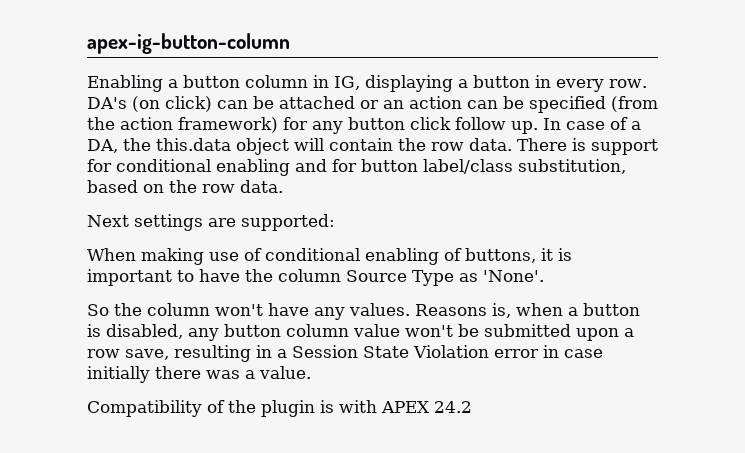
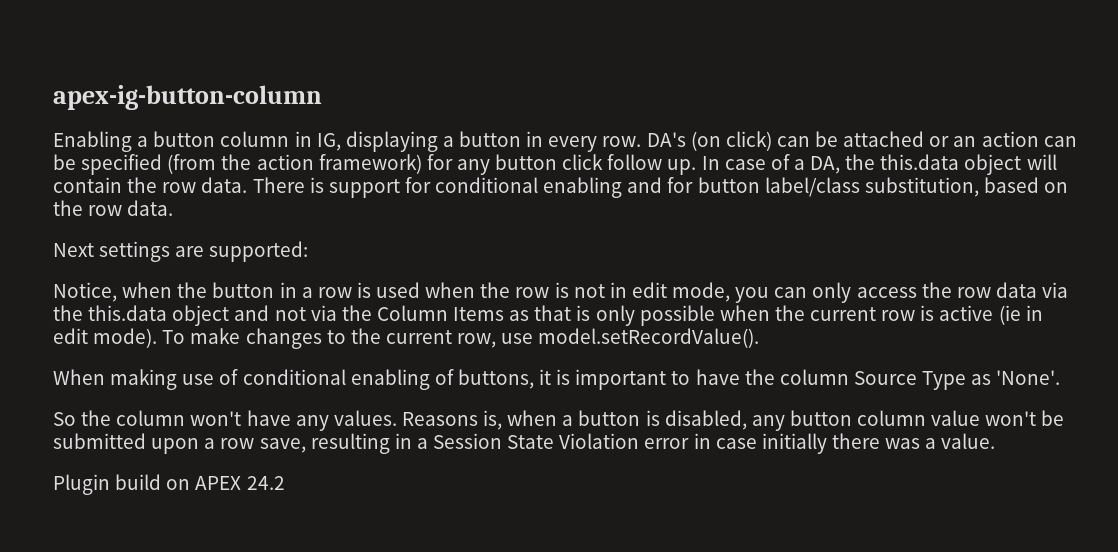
(335, 222) none -> [53,282,1069,303] [53,305,1043,326] [53,328,760,349] // Notice, when the button in a row is used when the row is not in edit mode, you can only access the row data via the this.data object and not via the Column Items as that is only possible when the current row is active (ie in edit mode). To make changes to the current row, use model.setRecordValue().
[87,400,377,417] Compatibility of the plugin is with -> [53,474,191,495] Plugin build on

